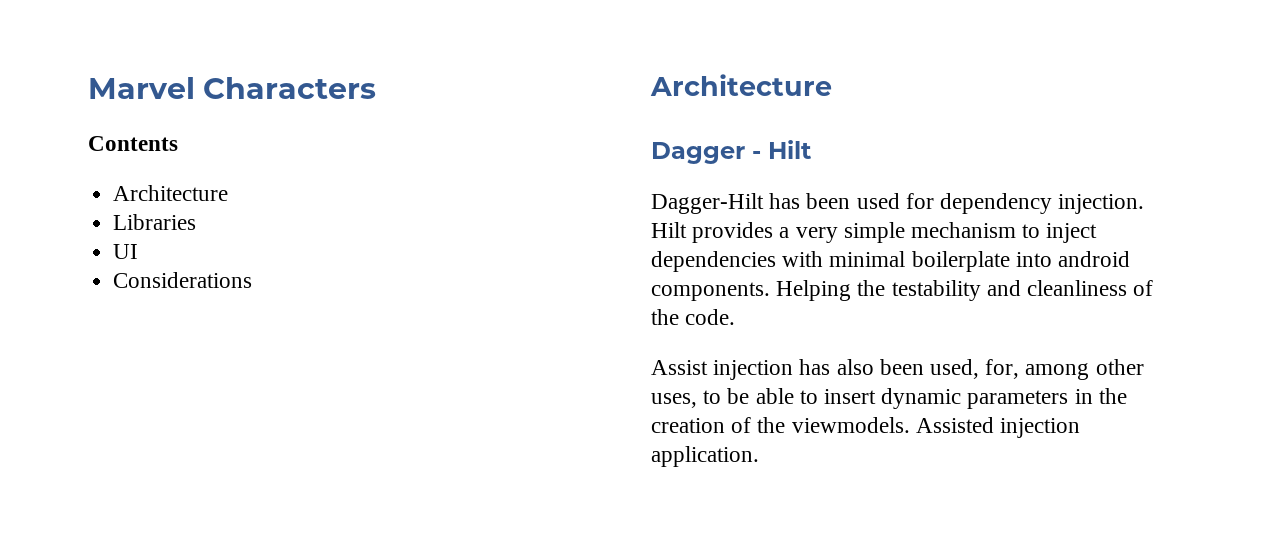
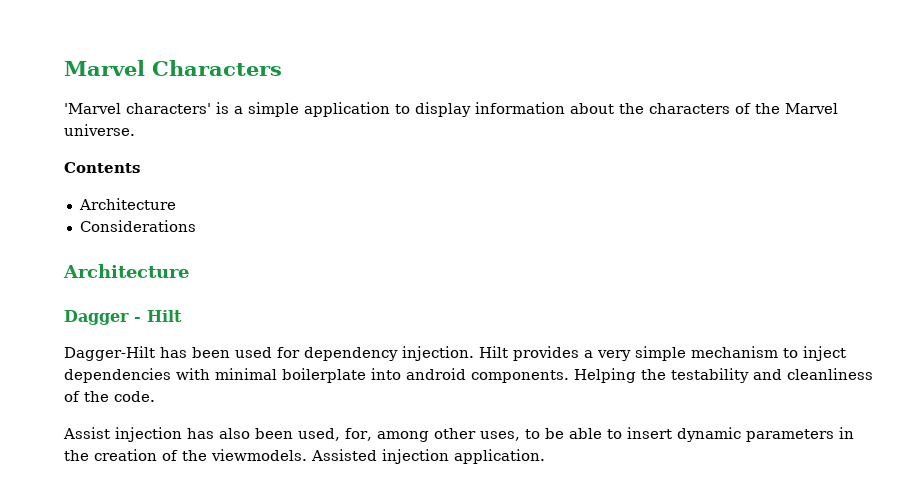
(377, 88) none -> [64,102,838,117] [64,124,135,136] // 'Marvel characters' is a simple application to display information about the characters of the Marvel universe.
[113,214,197,230] [113,244,139,259] // Libraries // UI -> (176, 204) none

